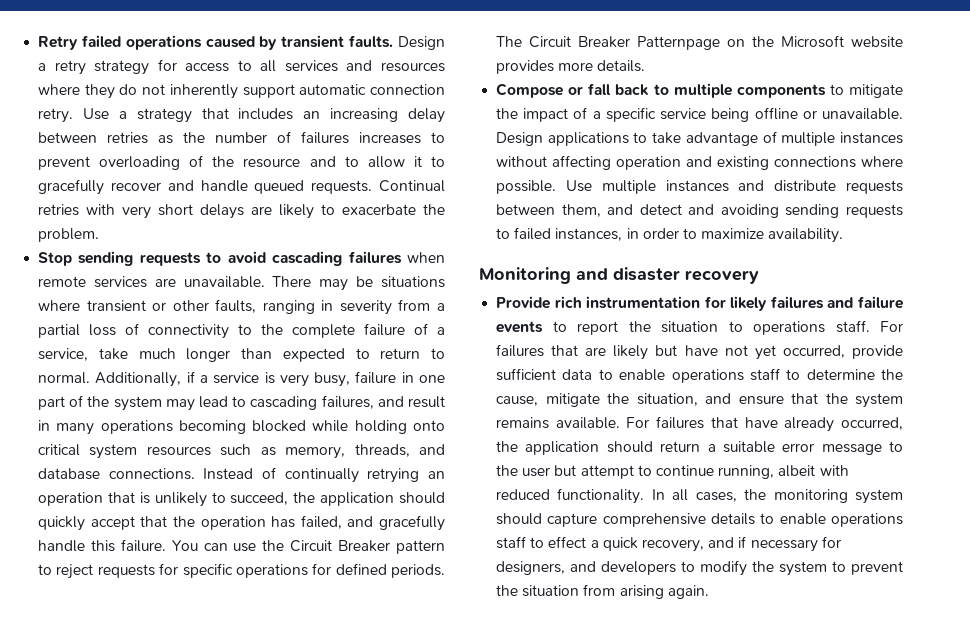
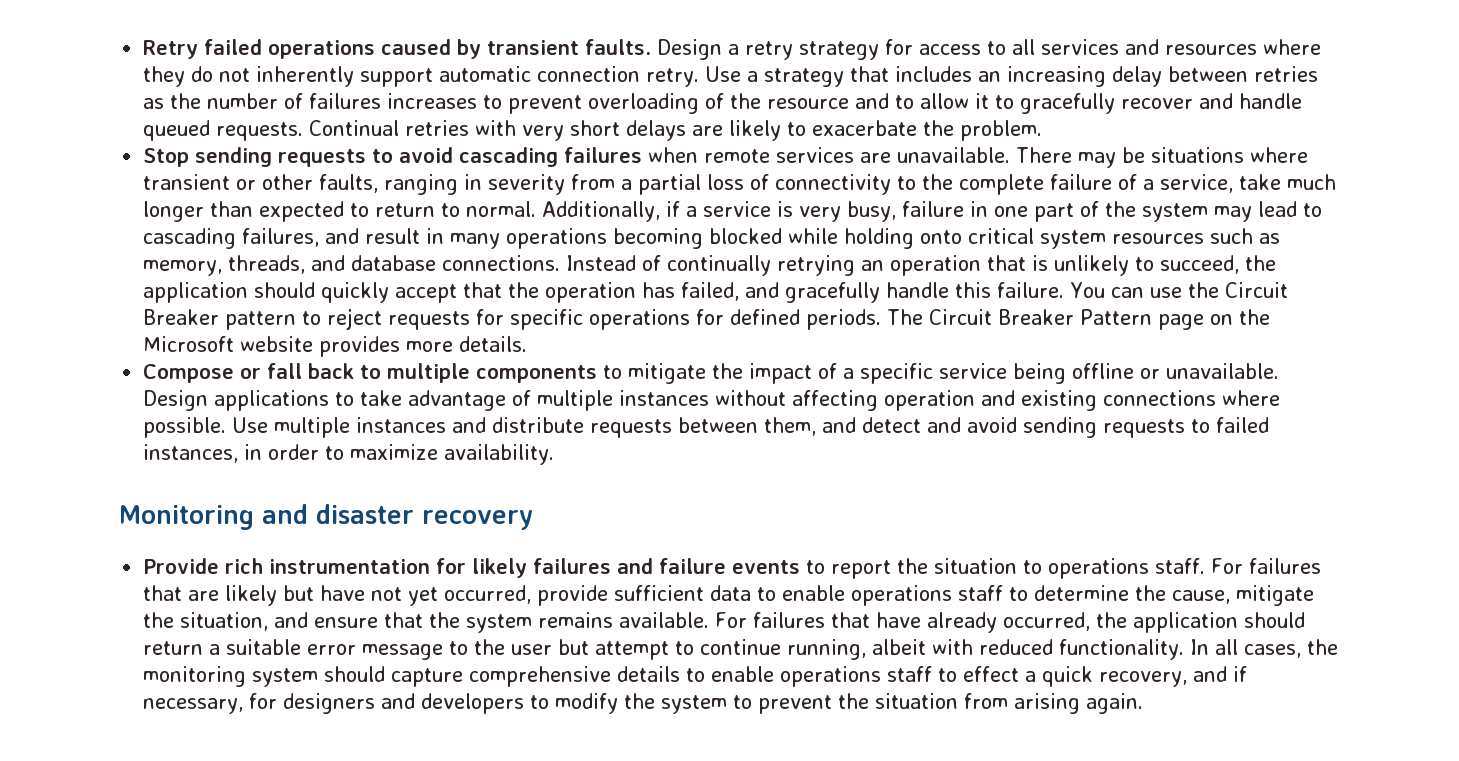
[637,36,721,50] Patternpage -> [1080,309,1205,330] Pattern page
[720,204,779,218] avoiding -> [967,417,1018,433] avoid
[750,536,841,552] [496,561,566,575] necessary for designers, -> [143,693,376,714] necessary, for designers

